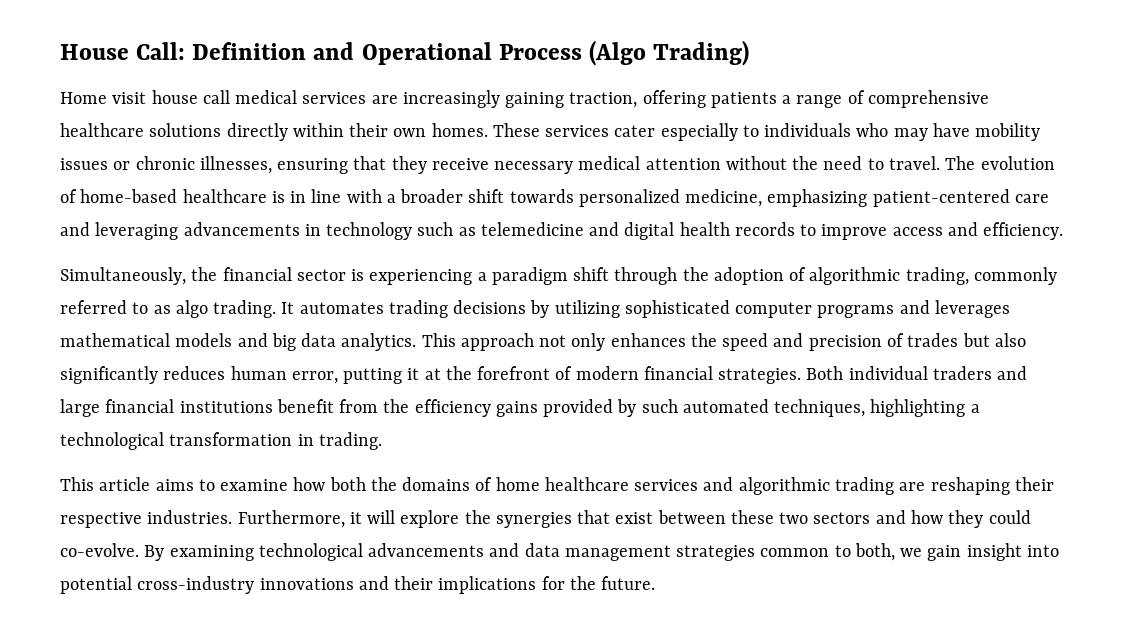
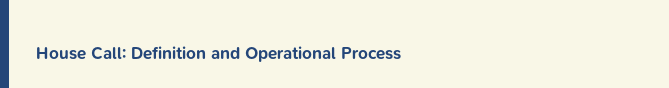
[588,40,750,66] [60,90,989,108] [60,123,1041,141] [60,156,1055,174] [60,189,1049,207] [60,222,1064,240] [60,267,1057,285] [60,300,1010,318] [60,333,1026,351] [60,366,1028,384] [60,399,980,417] [60,432,382,450] [60,477,1054,495] [60,510,1031,528] [60,543,1059,561] [60,576,656,594] (Algo Trading) // Home visit house call medical services are increasingly gaining traction, offering patients a range of comprehensive healthcare solutions directly within their own homes. These services cater especially to individuals who may have mobility issues or chronic illnesses, ensuring that they receive necessary medical attention without the need to travel. The evolution of home-based healthcare is in line with a broader shift towards personalized medicine, emphasizing patient-centered care and leveraging advancements in technology such as telemedicine and digital health records to improve access and efficiency. // Simultaneously, the financial sector is experiencing a paradigm shift through the adoption of algorithmic trading, commonly referred to as algo trading. It automates trading decisions by utilizing sophisticated computer programs and leverages mathematical models and big data analytics. This approach not only enhances the speed and precision of trades but also significantly reduces human error, putting it at the forefront of modern financial strategies. Both individual traders and large financial institutions benefit from the efficiency gains provided by such automated techniques, highlighting a technological transformation in trading. // This article aims to examine how both the domains of home healthcare services and algorithmic trading are reshaping their respective industries. Furthermore, it will explore the synergies that exist between these two sectors and how they could co-evolve. By examining technological advancements and data management strategies common to both, we gain insight into potential cross-industry innovations and their implications for the future. -> (401, 53) none

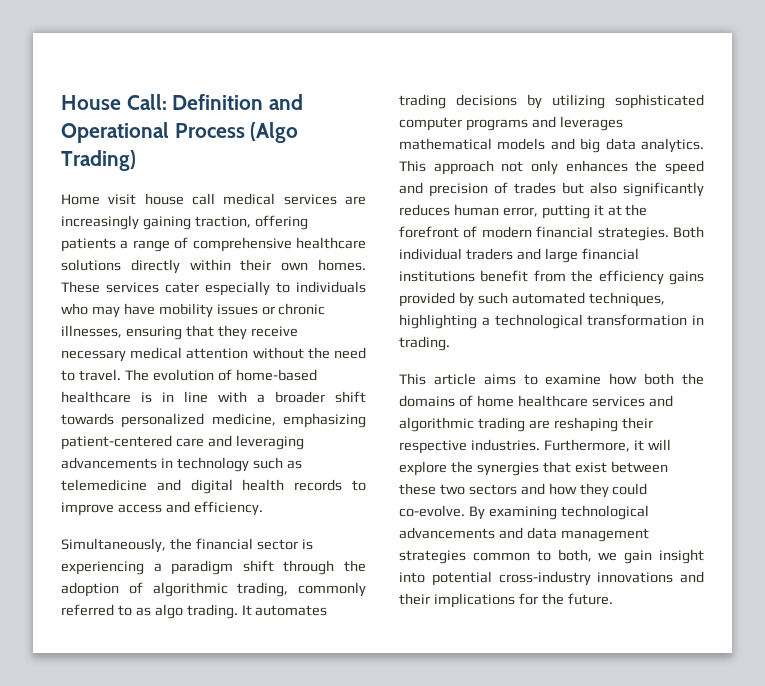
(401, 53) none -> [250,122,299,143] [61,150,136,171] [61,193,366,205] [61,215,308,230] [61,237,366,252] [61,259,366,274] [61,281,366,296] [61,303,326,318] [61,325,298,340] [61,347,366,362] [61,369,317,381] [61,391,366,403] [61,413,366,428] [61,435,304,450] [61,457,302,472] [61,479,367,494] [61,501,263,516] [61,538,313,553] [61,560,366,575] [61,582,366,597] [61,604,328,619] [399,94,704,109] [399,116,623,131] [399,138,704,153] [399,160,704,175] [399,182,704,197] [399,204,648,219] [399,226,704,241] [399,248,639,263] [399,270,704,285] [399,292,665,307] [399,314,704,329] [399,336,450,351] [399,373,704,385] [399,395,673,407] [399,417,653,432] [399,439,671,454] [399,461,668,476] [399,483,648,498] [399,505,649,520] [399,527,649,542] [399,549,704,564] [399,571,704,586] [399,593,613,608] (Algo Trading) // Home visit house call medical services are increasingly gaining traction, offering patients a range of comprehensive healthcare solutions directly within their own homes. These services cater especially to individuals who may have mobility issues or chronic illnesses, ensuring that they receive necessary medical attention without the need to travel. The evolution of home-based healthcare is in line with a broader shift towards personalized medicine, emphasizing patient-centered care and leveraging advancements in technology such as telemedicine and digital health records to improve access and efficiency. // Simultaneously, the financial sector is experiencing a paradigm shift through the adoption of algorithmic trading, commonly referred to as algo trading. It automates trading decisions by utilizing sophisticated computer programs and leverages mathematical models and big data analytics. This approach not only enhances the speed and precision of trades but also significantly reduces human error, putting it at the forefront of modern financial strategies. Both individual traders and large financial institutions benefit from the efficiency gains provided by such automated techniques, highlighting a technological transformation in trading. // This article aims to examine how both the domains of home healthcare services and algorithmic trading are reshaping their respective industries. Furthermore, it will explore the synergies that exist between these two sectors and how they could co-evolve. By examining technological advancements and data management strategies common to both, we gain insight into potential cross-industry innovations and their implications for the future.

